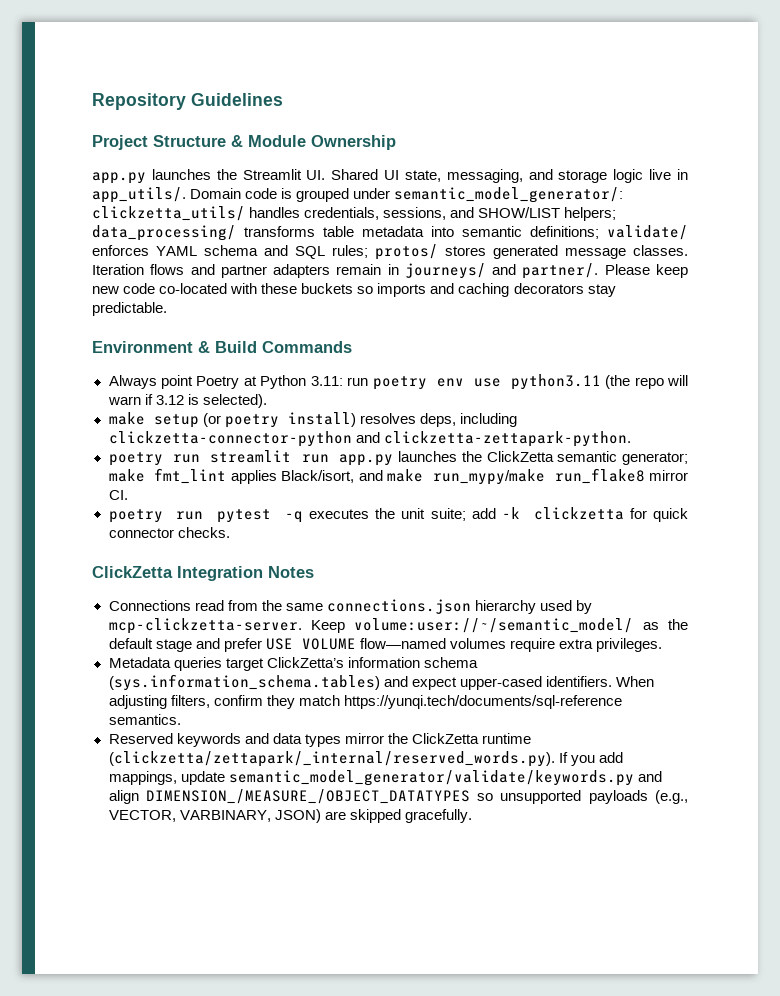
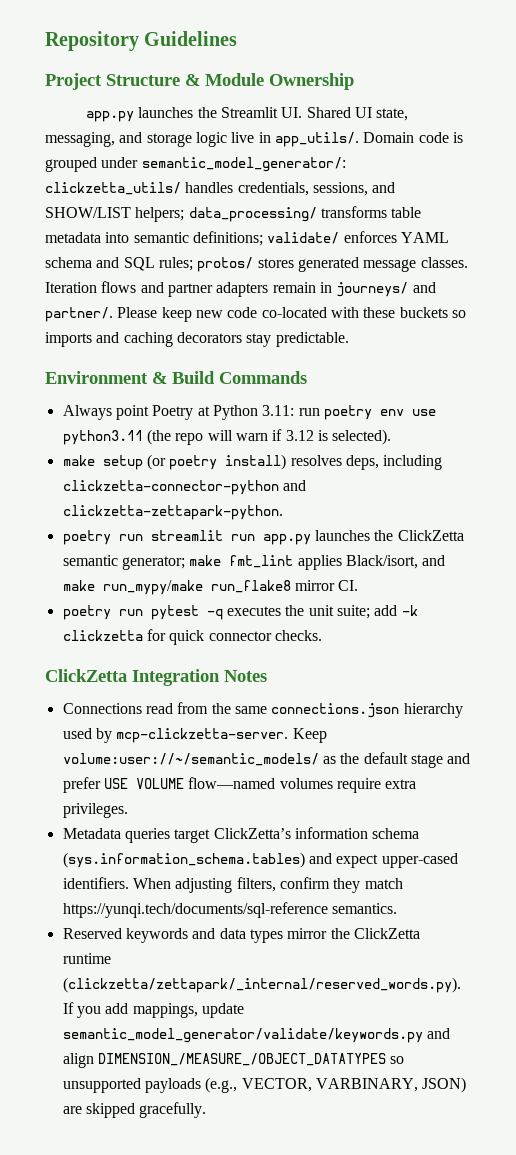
[354,618,634,633] volume:user://~/semantic_model/ -> [62,753,319,766] volume:user://~/semantic_models/

